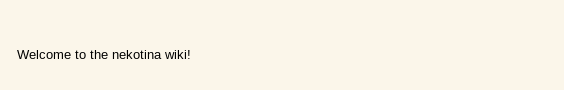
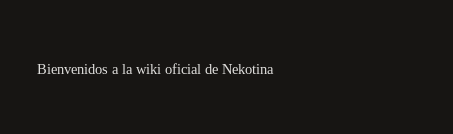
[17,50,191,59] Welcome to the nekotina wiki! -> [37,63,274,74] Bienvenidos a la wiki oficial de Nekotina

